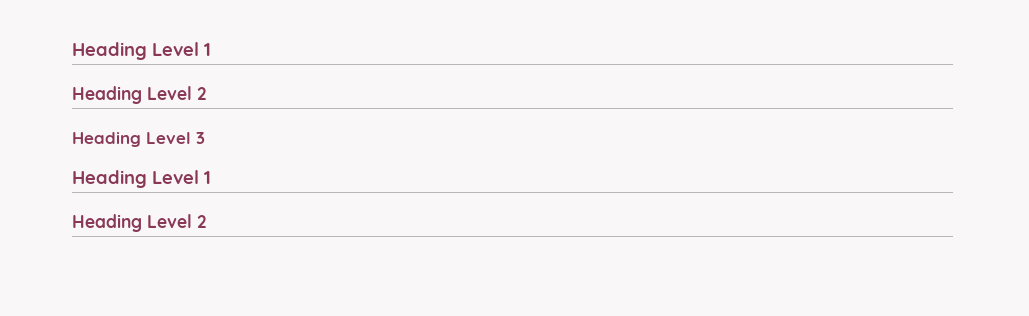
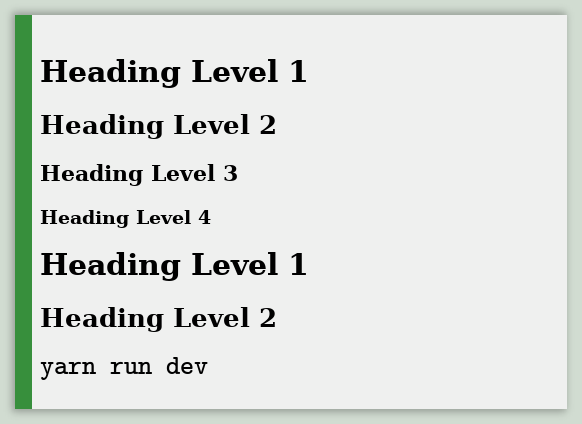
[72,170,211,188] [72,214,206,232] // Heading Level 1 // Heading Level 2 -> [40,210,211,228] [40,252,309,281] [40,307,277,332] [40,357,208,380] // Heading Level 4 // Heading Level 1 // Heading Level 2 // yarn run dev

